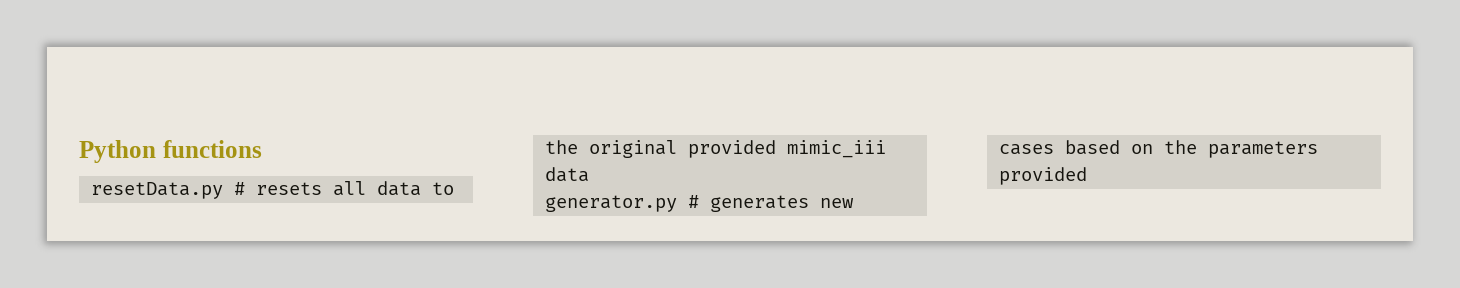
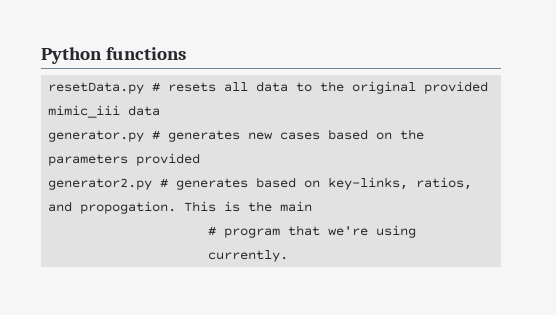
(1087, 176) none -> [48,177,473,190] [48,201,313,214] [208,225,417,238] [208,250,289,262] // generator2.py # generates based on key-links, ratios, and propogation. This is the main // # program that we're using currently.

